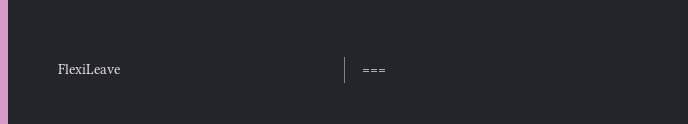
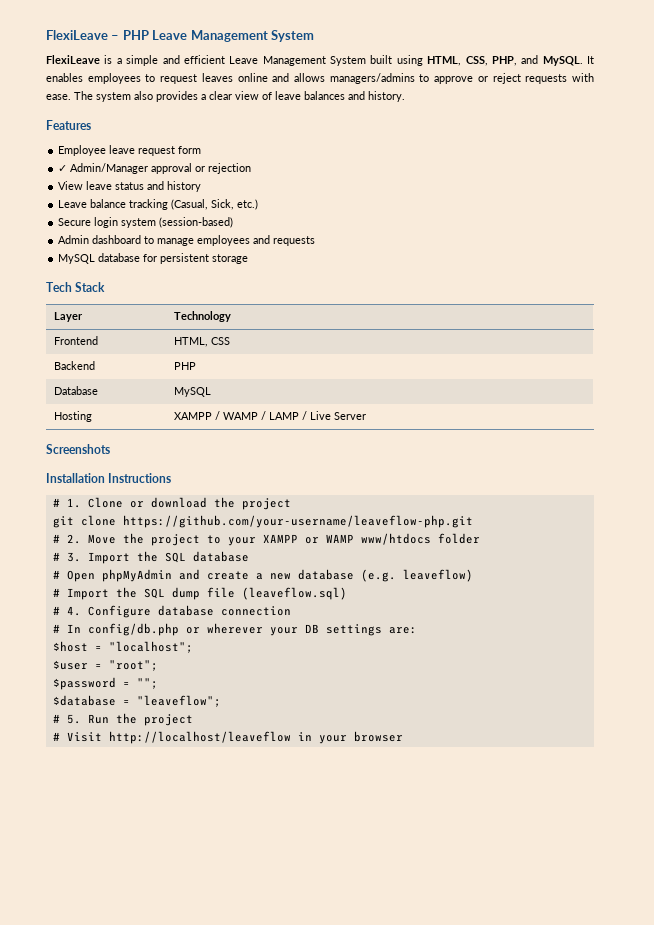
[58,63,120,74] [362,69,386,74] FlexiLeave // === -> [46,30,314,42] [46,55,594,66] [46,73,594,84] [46,91,405,102] [46,120,91,130] [58,145,202,156] [58,163,252,174] [58,181,202,192] [58,199,259,210] [58,217,234,228] [58,235,316,246] [58,253,249,264] [46,282,106,292] [53,312,83,322] [173,311,231,322] [53,336,98,345] [173,337,230,347] [53,361,95,370] [173,362,196,370] [53,386,98,395] [173,387,211,397] [53,411,92,422] [173,411,366,420] [46,444,110,454] [46,473,172,483] [52,497,291,510] [52,515,473,528] [52,533,480,546] [52,551,249,564] [52,569,473,582] [52,587,347,600] [52,605,291,618] [52,623,417,636] [52,641,193,653] [52,660,158,671] [52,677,158,690] [52,695,221,707] [52,713,193,726] [52,731,403,744] FlexiLeave – PHP Leave Management System // FlexiLeave is a simple and efficient Leave Management System built using HTML, CSS, PHP, and MySQL. It enables employees to request leaves online and allows managers/admins to approve or reject requests with ease. The system also provides a clear view of leave balances and history. // Features // Employee leave request form // ✓ Admin/Manager approval or rejection // View leave status and history // Leave balance tracking (Casual, Sick, etc.) // Secure login system (session-based) // Admin dashboard to manage employees and requests // MySQL database for persistent storage // Tech Stack // Layer | Technology // Frontend | HTML, CSS // Backend | PHP // Database | MySQL // Hosting | XAMPP / WAMP / LAMP / Live Server // Screenshots // Installation Instructions // # 1. Clone or download the project // git clone https://github.com/your-username/leaveflow-php.git // # 2. Move the project to your XAMPP or WAMP www/htdocs folder // # 3. Import the SQL database // # Open phpMyAdmin and create a new database (e.g. leaveflow) // # Import the SQL dump file (leaveflow.sql) // # 4. Configure database connection // # In config/db.php or wherever your DB settings are: // $host = "localhost"; // $user = "root"; // $password = ""; // $database = "leaveflow"; // # 5. Run the project // # Visit http://localhost/leaveflow in your browser

